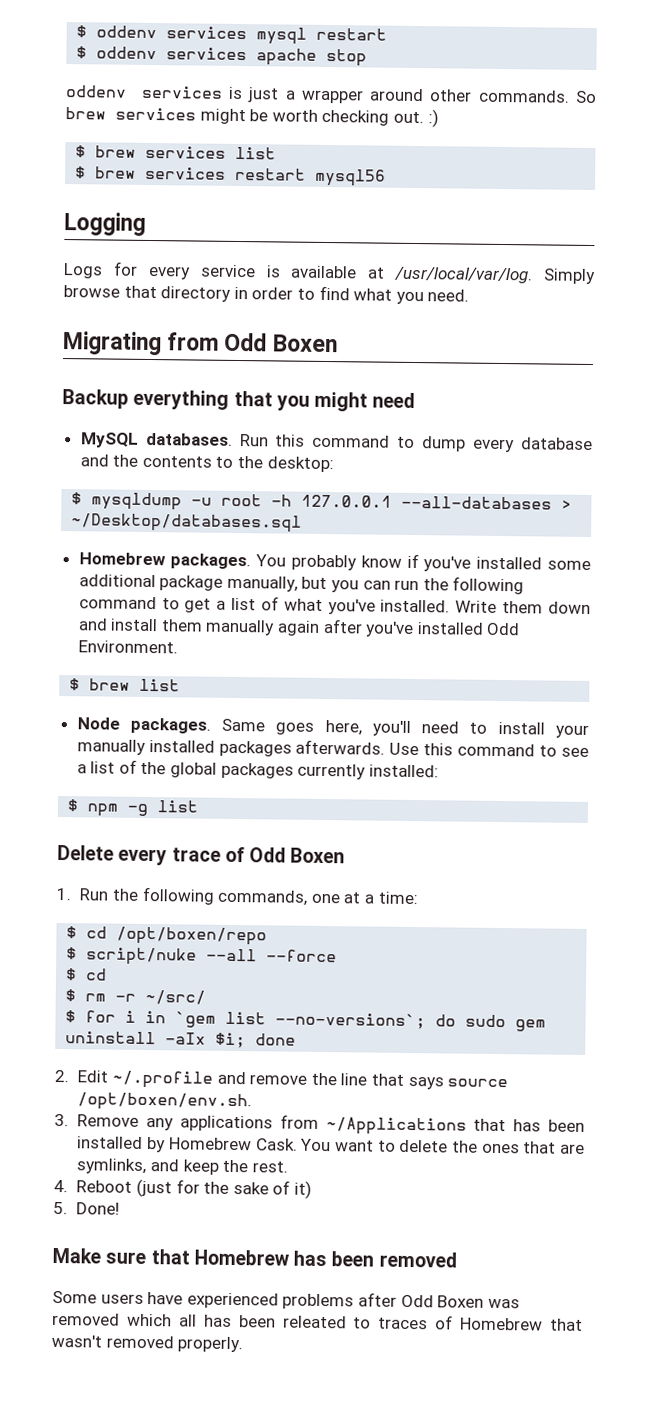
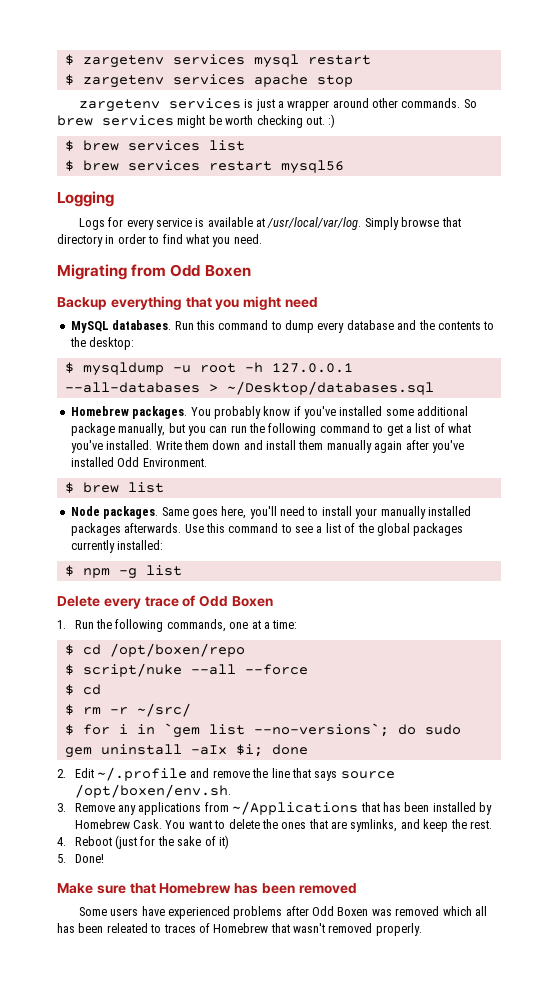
[76,25,158,39] $ oddenv -> [64,54,164,68] $ zargetenv
[96,46,158,60] oddenv -> [82,75,164,88] zargetenv
[65,85,127,98] oddenv -> [78,99,160,112] zargetenv

